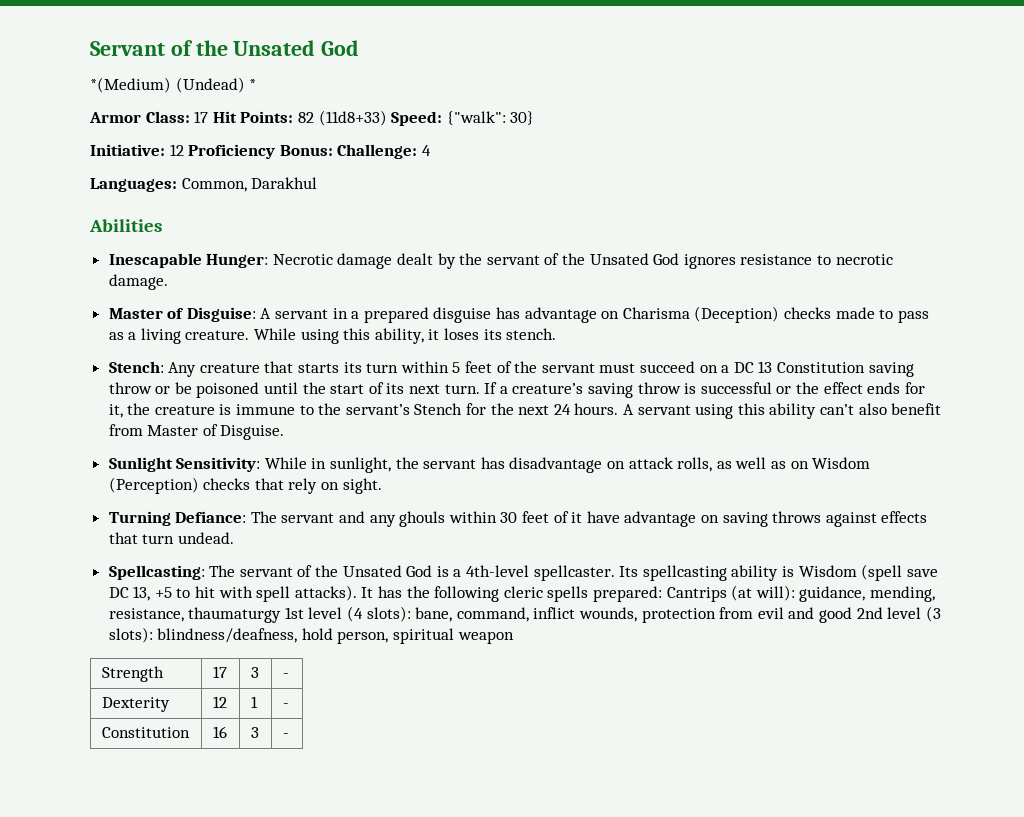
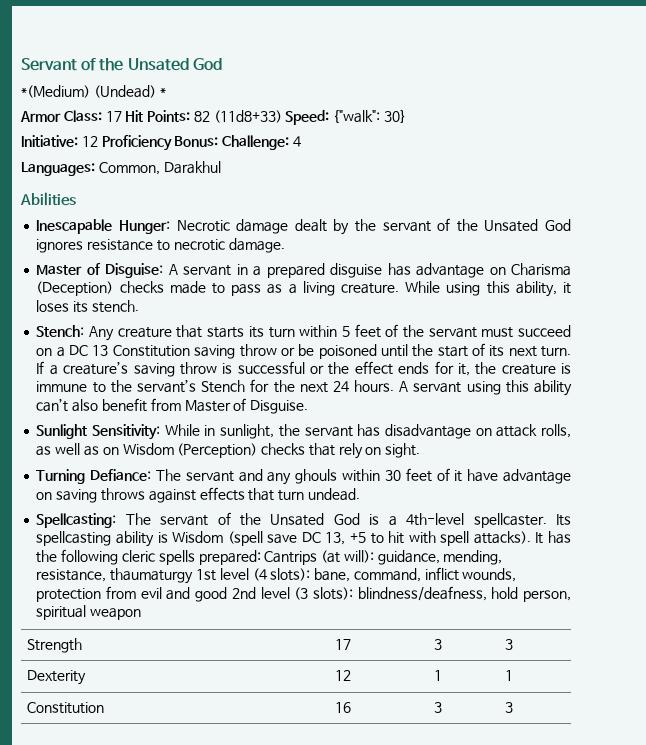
[282,673,289,678] - -> [504,639,513,650] 3
[282,703,289,708] - -> [504,670,513,681] 1
[282,733,289,738] - -> [504,702,513,713] 3

